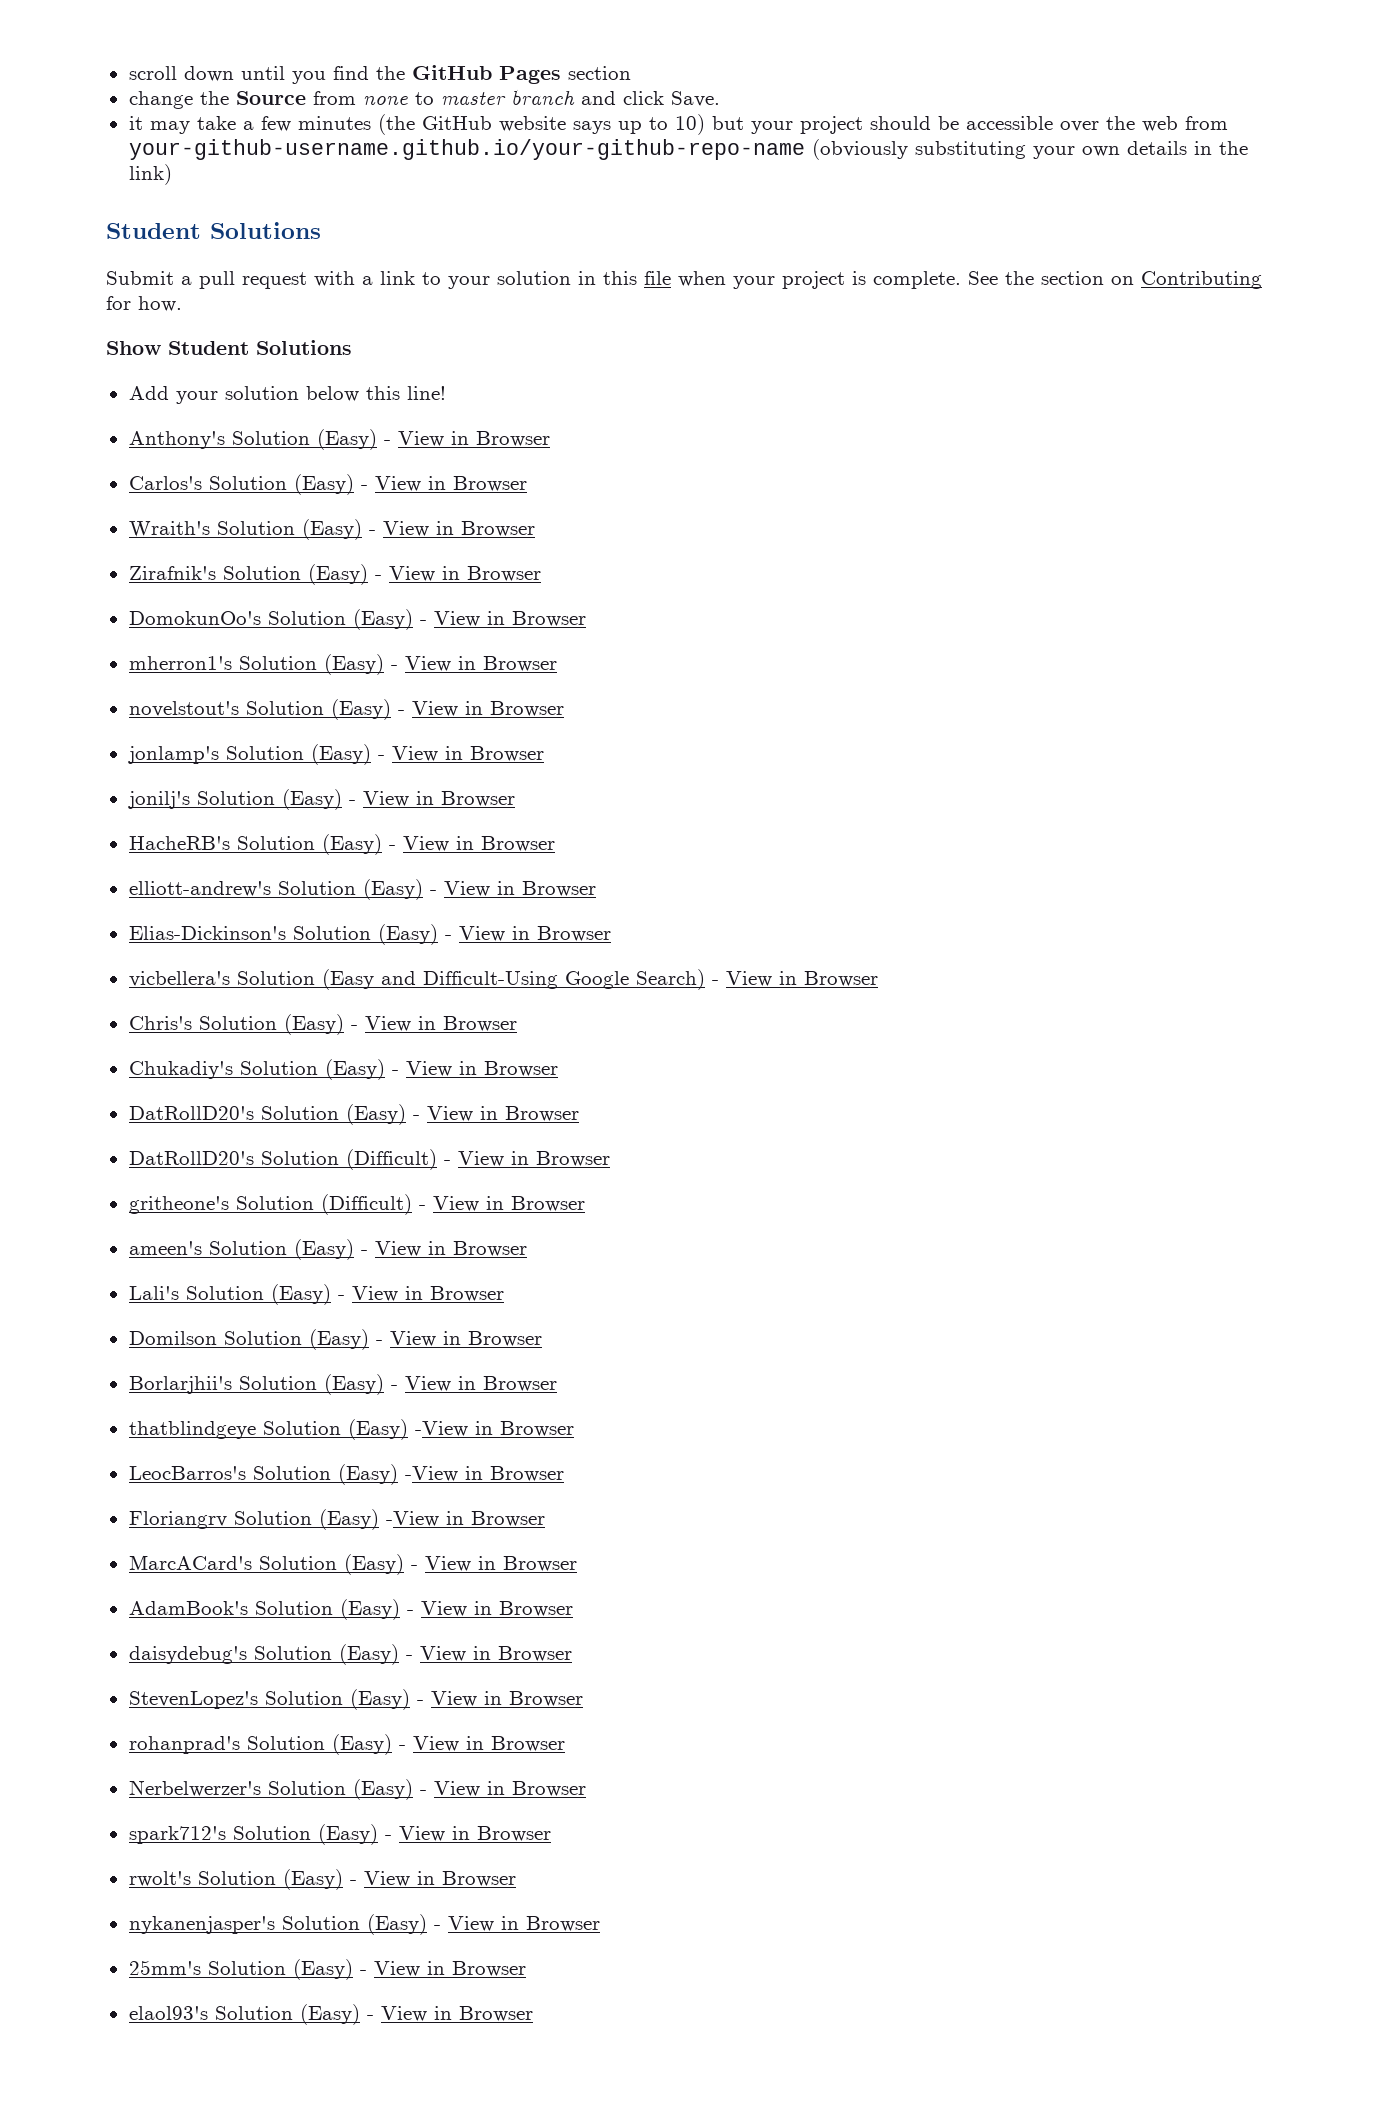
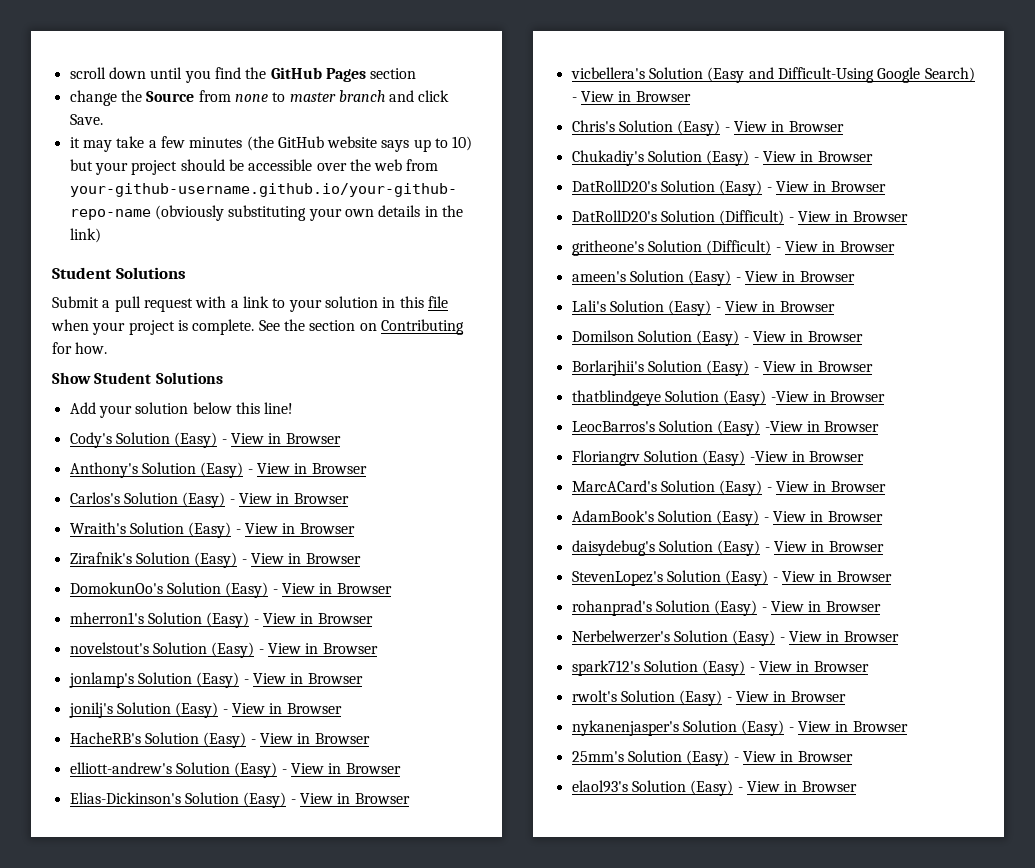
(446, 393) none -> [69,432,341,448] // Cody's Solution (Easy) - View in Browser

